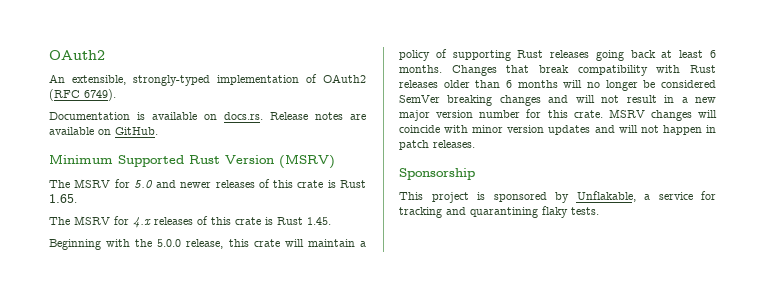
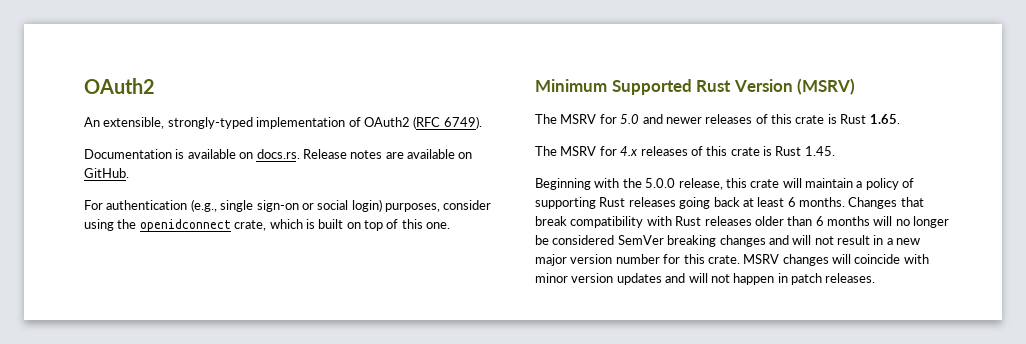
(158, 131) none -> [84,199,492,212] [84,219,451,232] // For authentication (e.g., single sign-on or social login) purposes, consider using the openidconnect crate, which is built on top of this one.
[399,168,475,180] [399,191,716,203] [399,206,599,218] // Sponsorship // This project is sponsored by Unflakable, a service for tracking and quarantining flaky tests. -> (876, 278) none

